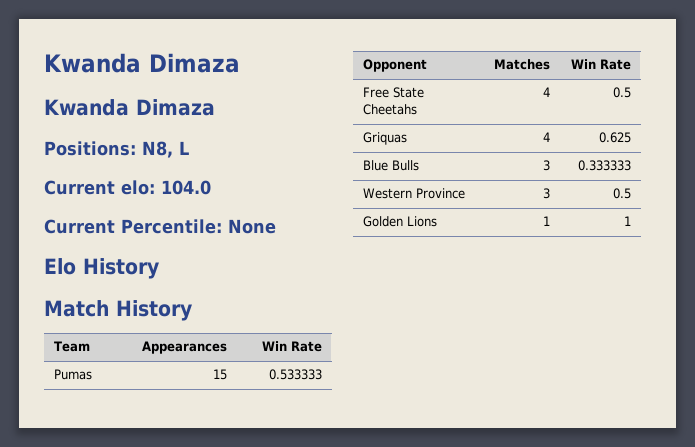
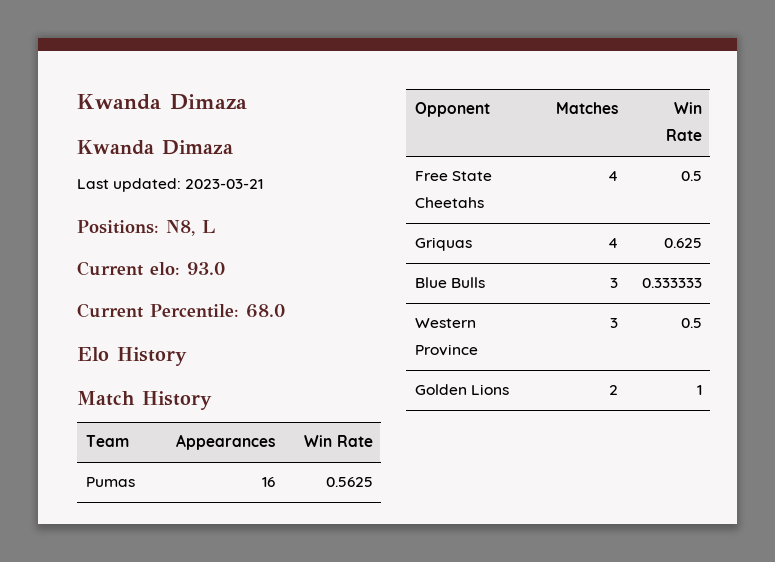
(215, 107) none -> [77,178,264,192] // Last updated: 2023-03-21
[161,180,211,195] [44,219,276,234] 104.0 // Current Percentile: None -> [187,262,225,275] [77,303,285,318] 93.0 // Current Percentile: 68.0
[212,369,227,380] [268,369,322,380] 15 | 0.533333 -> [261,477,275,487] [325,477,373,487] 16 | 0.5625
[542,216,550,226] 1 -> [608,385,618,395] 2

